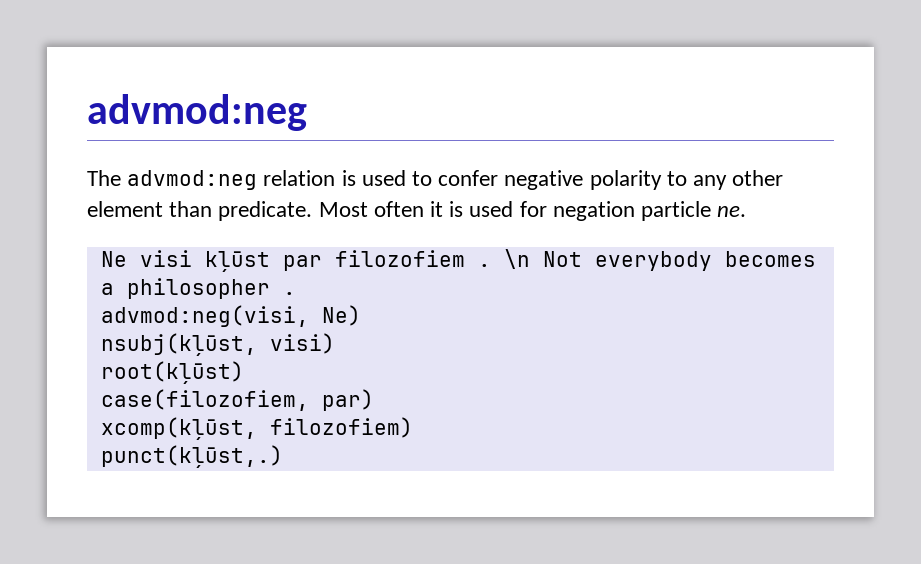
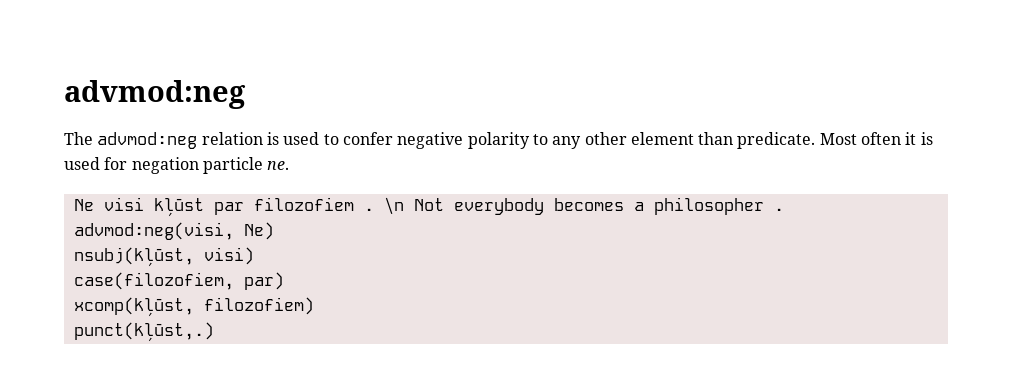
[100,361,244,384] // root(kļūst) -> (254, 256) none

